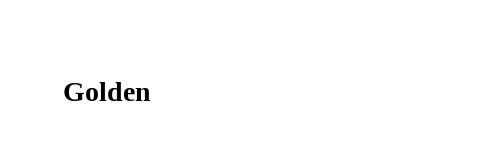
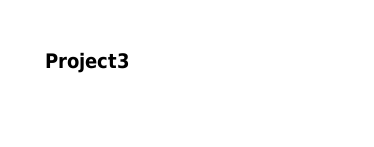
[63,82,151,101] Golden -> [45,52,130,73] Project3

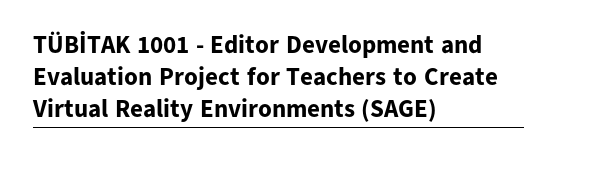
[45,52,130,73] Project3 -> [33,31,482,58] [33,66,498,90] [32,98,438,122] TÜBİTAK 1001 - Editor Development and Evaluation Project for Teachers to Create Virtual Reality Environments (SAGE)

